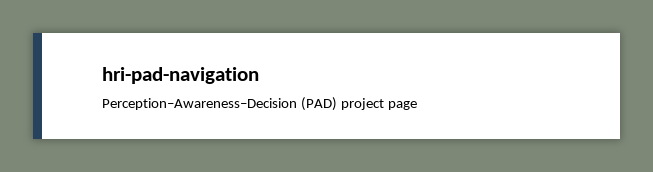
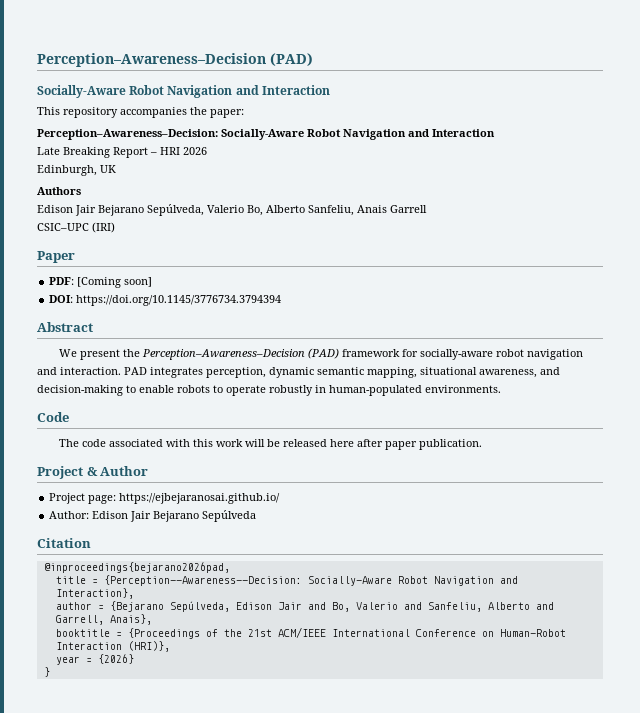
[102,67,259,84] [102,97,417,111] hri-pad-navigation // Perception–Awareness–Decision (PAD) project page -> [37,53,313,67] [37,85,330,98] [37,107,244,118] [37,129,495,140] [37,147,207,158] [37,165,116,176] [37,187,81,195] [37,204,427,216] [37,222,115,233] [37,251,75,263] [49,277,153,288] [49,295,282,306] [37,322,93,332] [59,348,584,360] [37,367,560,378] [37,385,501,396] [37,412,69,422] [59,439,483,450] [37,466,149,479] [49,493,281,504] [49,510,257,522] [37,538,91,548] [43,562,230,573] [55,575,518,586] [55,588,134,599] [55,601,554,612] [55,614,152,625] [55,627,566,639] [55,641,170,652] [55,654,134,665] [43,667,50,677] Perception–Awareness–Decision (PAD) // Socially-Aware Robot Navigation and Interaction // This repository accompanies the paper: // Perception–Awareness–Decision: Socially-Aware Robot Navigation and Interaction // Late Breaking Report – HRI 2026 // Edinburgh, UK // Authors // Edison Jair Bejarano Sepúlveda, Valerio Bo, Alberto Sanfeliu, Anais Garrell // CSIC–UPC (IRI) // Paper // PDF: [Coming soon] // DOI: https://doi.org/10.1145/3776734.3794394 // Abstract // We present the Perception–Awareness–Decision (PAD) framework for socially-aware robot navigation and interaction. PAD integrates perception, dynamic semantic mapping, situational awareness, and decision-making to enable robots to operate robustly in human-populated environments. // Code // The code associated with this work will be released here after paper publication. // Project & Author // Project page: https://ejbejaranosai.github.io/ // Author: Edison Jair Bejarano Sepúlveda // Citation // @inproceedings{bejarano2026pad, // title = {Perception--Awareness--Decision: Socially-Aware Robot Navigation and Interaction}, // author = {Bejarano Sepúlveda, Edison Jair and Bo, Valerio and Sanfeliu, Alberto and Garrell, Anais}, // booktitle = {Proceedings of the 21st ACM/IEEE International Conference on Human-Robot Interaction (HRI)}, // year = {2026} // }

